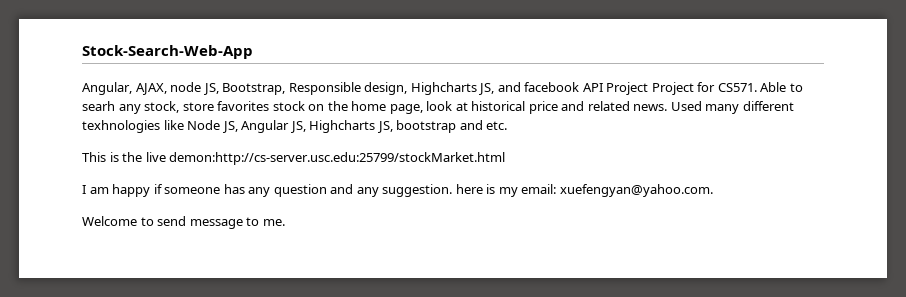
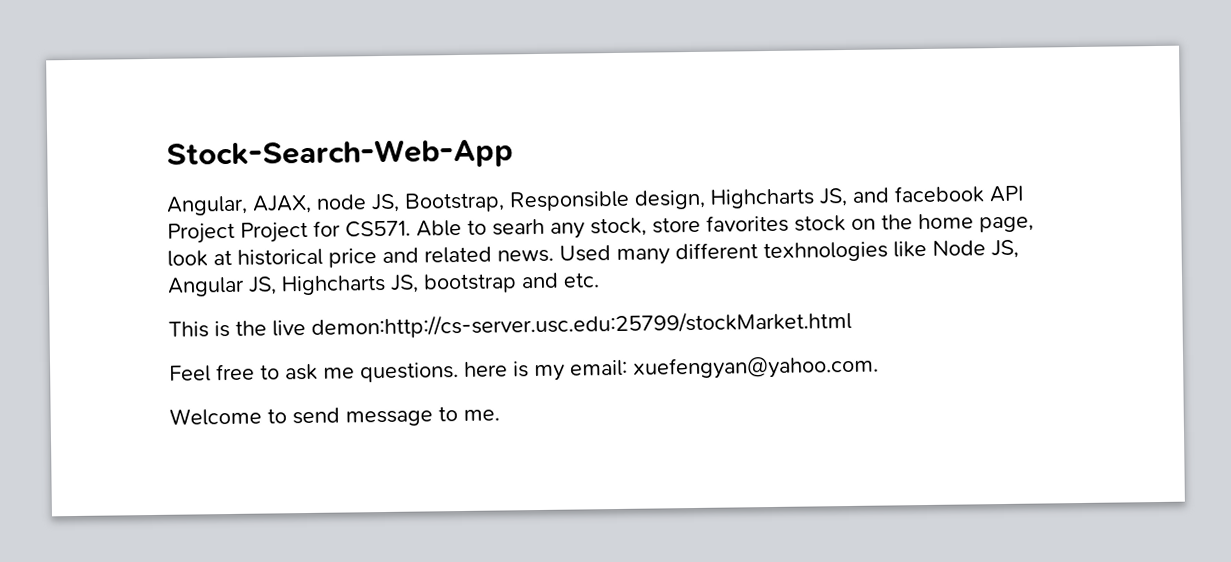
[82,184,453,197] I am happy if someone has any question and any suggestion. -> [169,362,459,383] Feel free to ask me questions.

